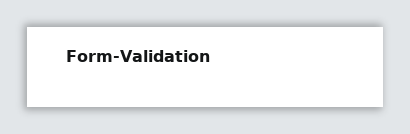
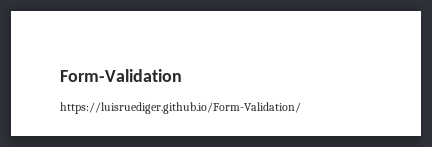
(210, 56) none -> [60,102,301,114] // https://luisruediger.github.io/Form-Validation/

